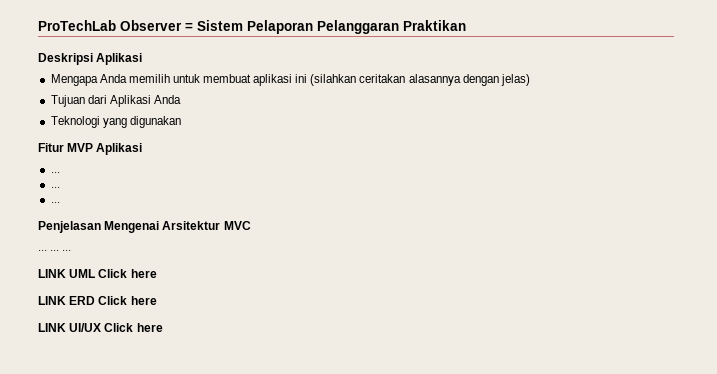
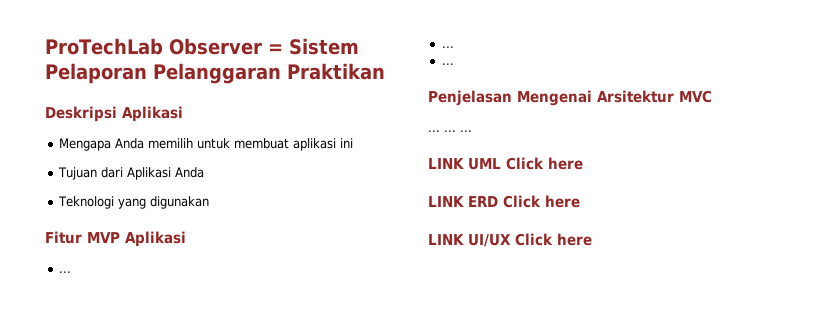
[310,74,530,86] (silahkan ceritakan alasannya dengan jelas) -> (353, 143) none

